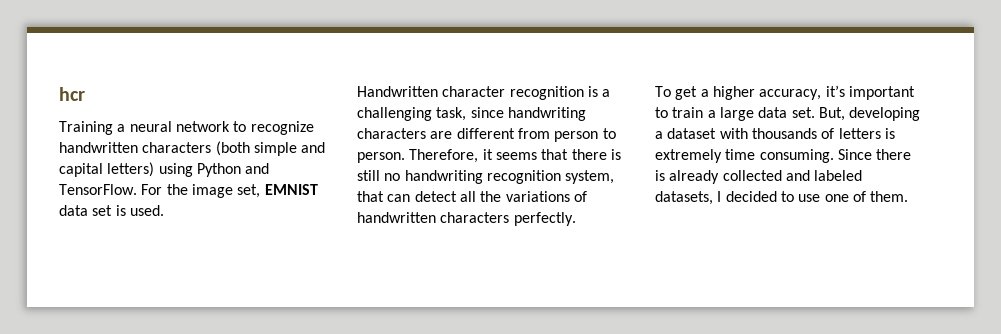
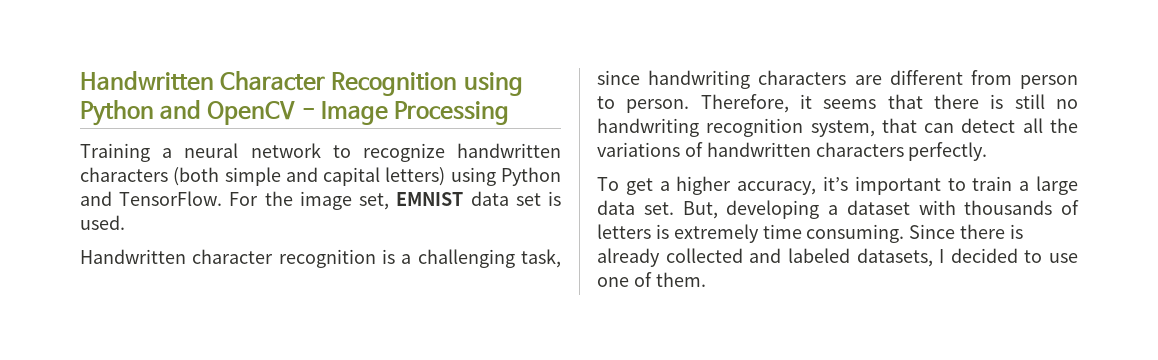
[59,87,85,101] hcr -> [80,71,523,96] [80,100,510,126] Handwritten Character Recognition using Python and OpenCV - Image Processing

